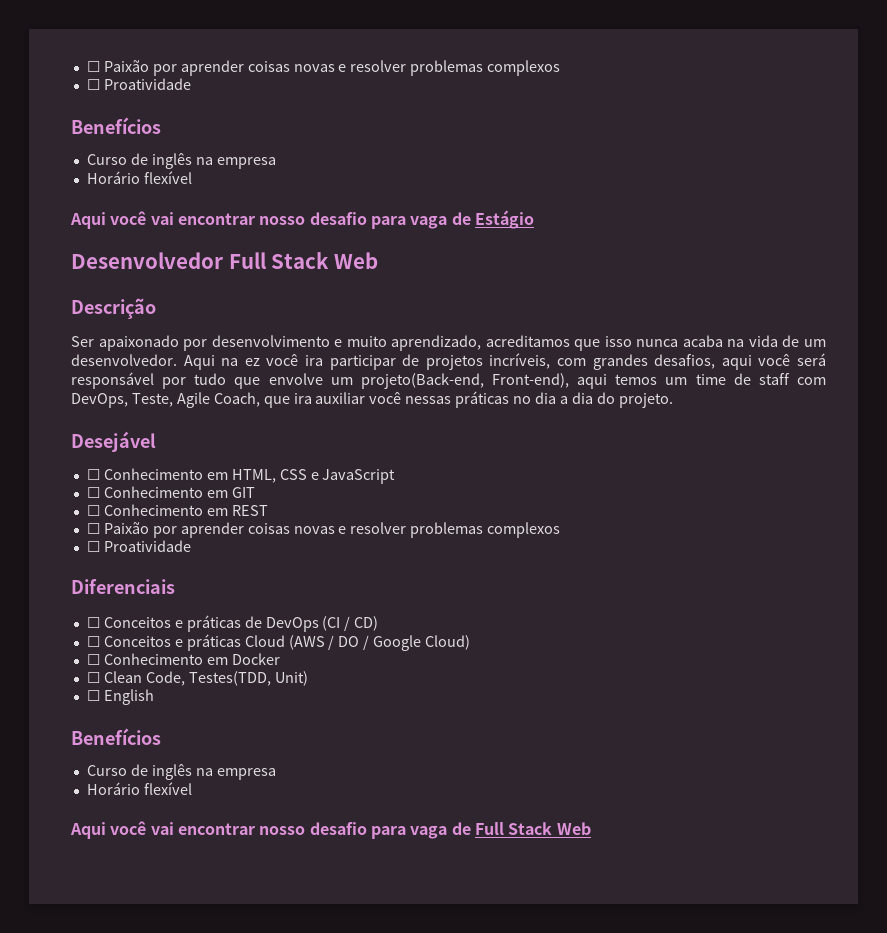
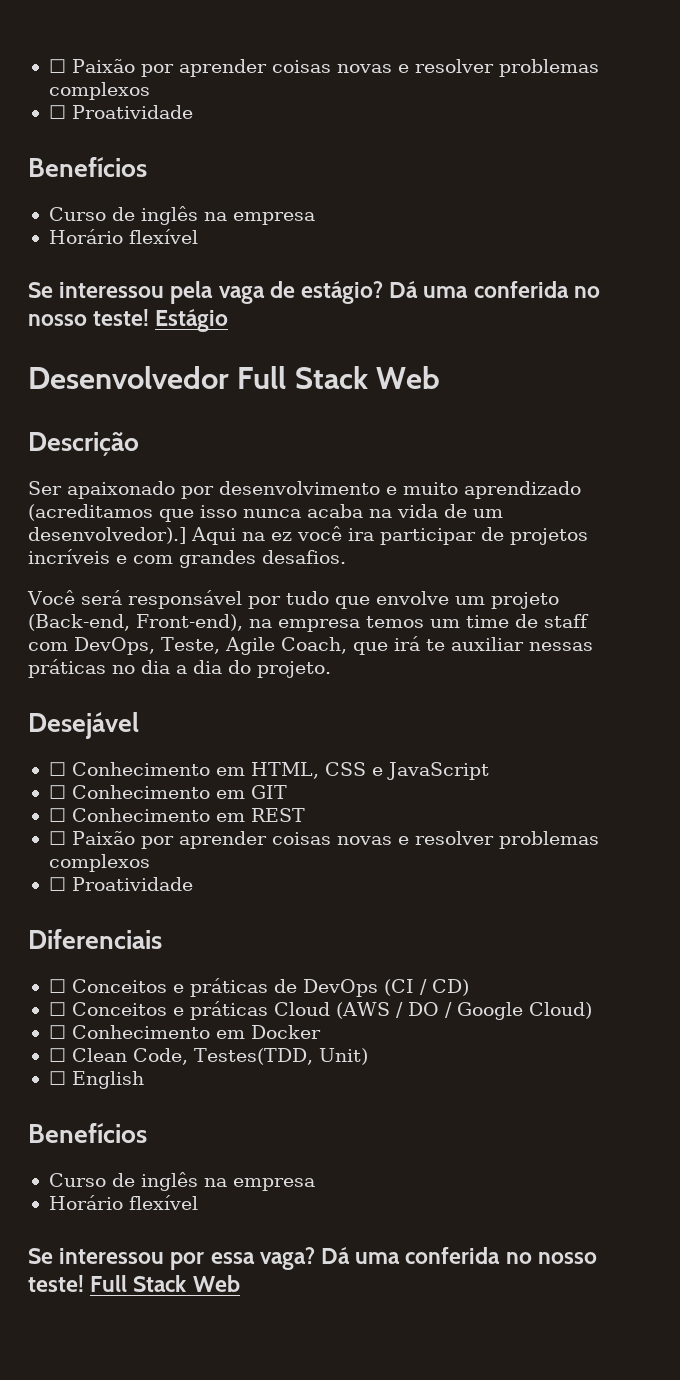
[70,211,471,229] Aqui você vai encontrar nosso desafio para vaga de -> [28,281,600,304] [28,309,150,326] Se interessou pela vaga de estágio? Dá uma conferida no nosso teste!
[391,335,570,351] aprendizado, acreditamos -> [464,481,581,499] [28,504,153,521] aprendizado (acreditamos
[71,354,177,366] desenvolvedor. -> [28,527,186,544] desenvolvedor).]
[489,353,791,370] incríveis, com grandes desafios, aqui você -> [28,549,346,568] [27,590,75,605] incríveis e com grandes desafios. // Você
[360,373,608,389] projeto(Back-end, Front-end), aqui -> [490,592,559,609] [28,614,360,632] projeto (Back-end, Front-end), na empresa
[293,392,402,404] ira auxiliar você -> [393,636,524,651] irá te auxiliar
[70,821,471,839] Aqui você vai encontrar nosso desafio para vaga de -> [28,1247,597,1270] [28,1275,84,1292] Se interessou por essa vaga? Dá uma conferida no nosso teste!

